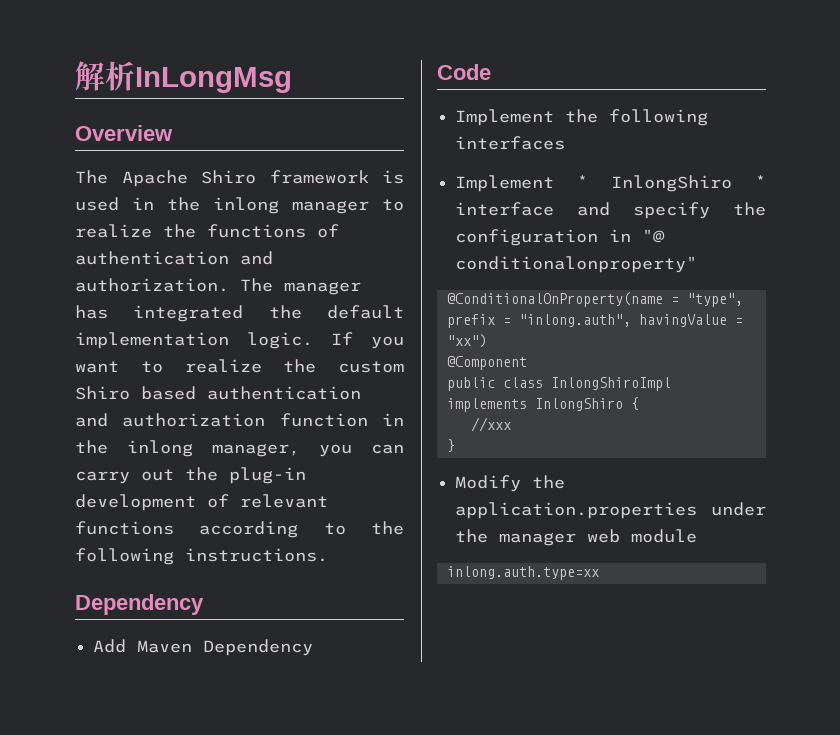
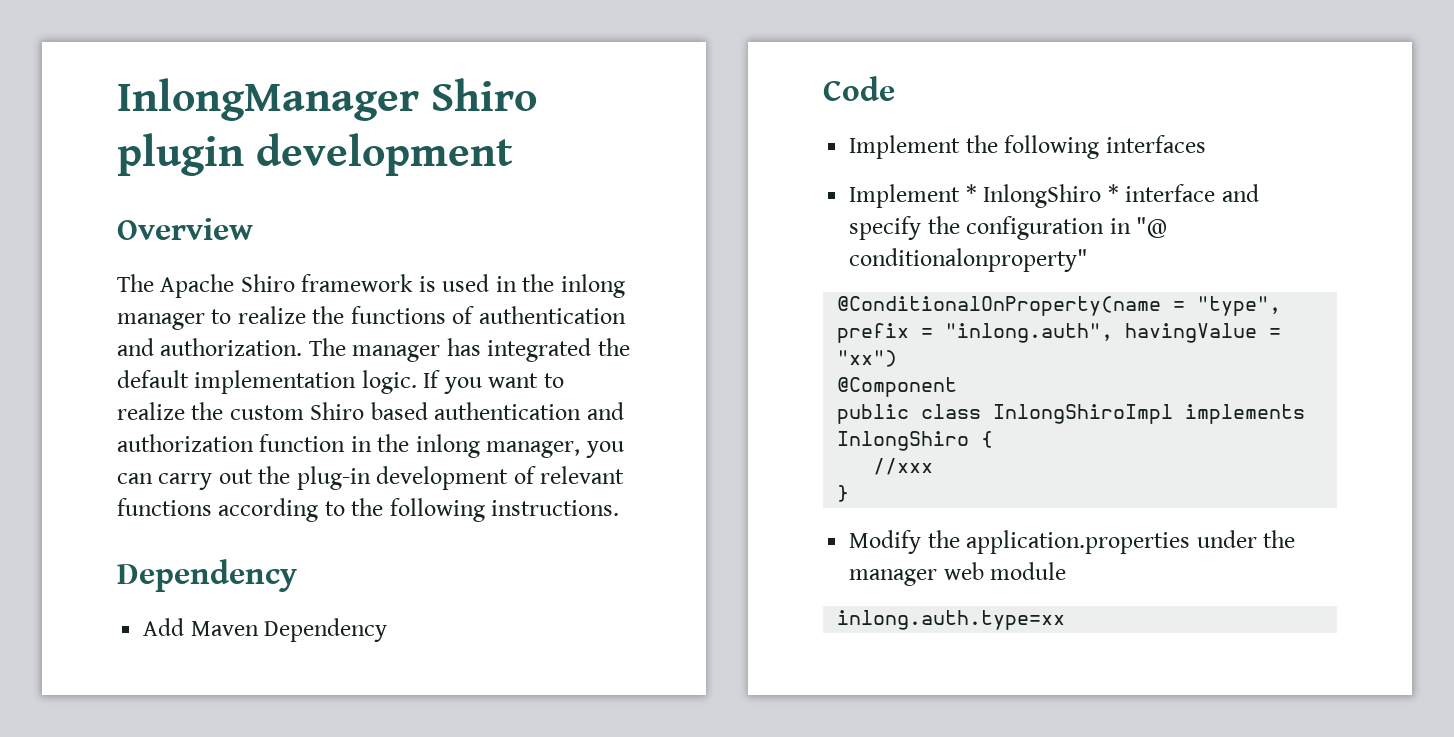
[75,61,292,93] 解析InLongMsg -> [117,78,537,121] [117,133,513,176] InlongManager Shiro plugin development

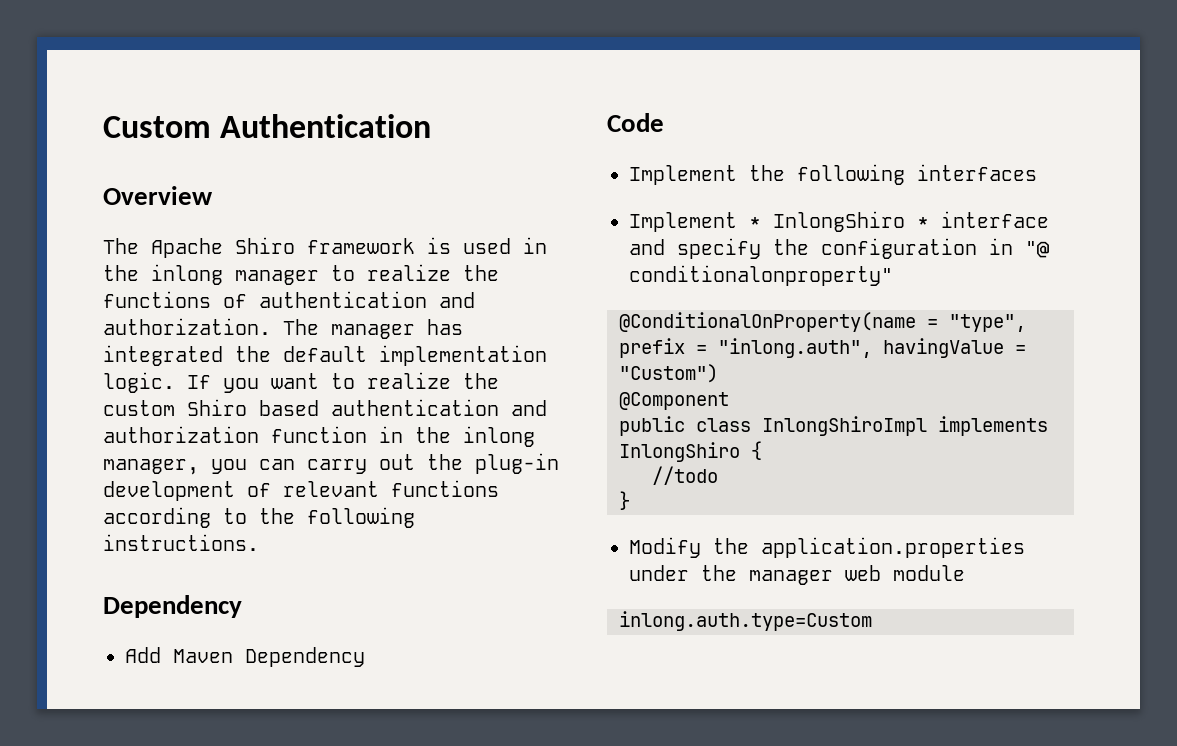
[117,78,537,121] [117,133,513,176] InlongManager Shiro plugin development -> [103,114,432,138] Custom Authentication
[837,350,898,367] "xx") -> [619,364,718,383] "Custom")
[873,458,934,475] //xxx -> [652,466,718,485] //todo
[837,610,1066,630] inlong.auth.type=xx -> [619,611,872,631] inlong.auth.type=Custom

